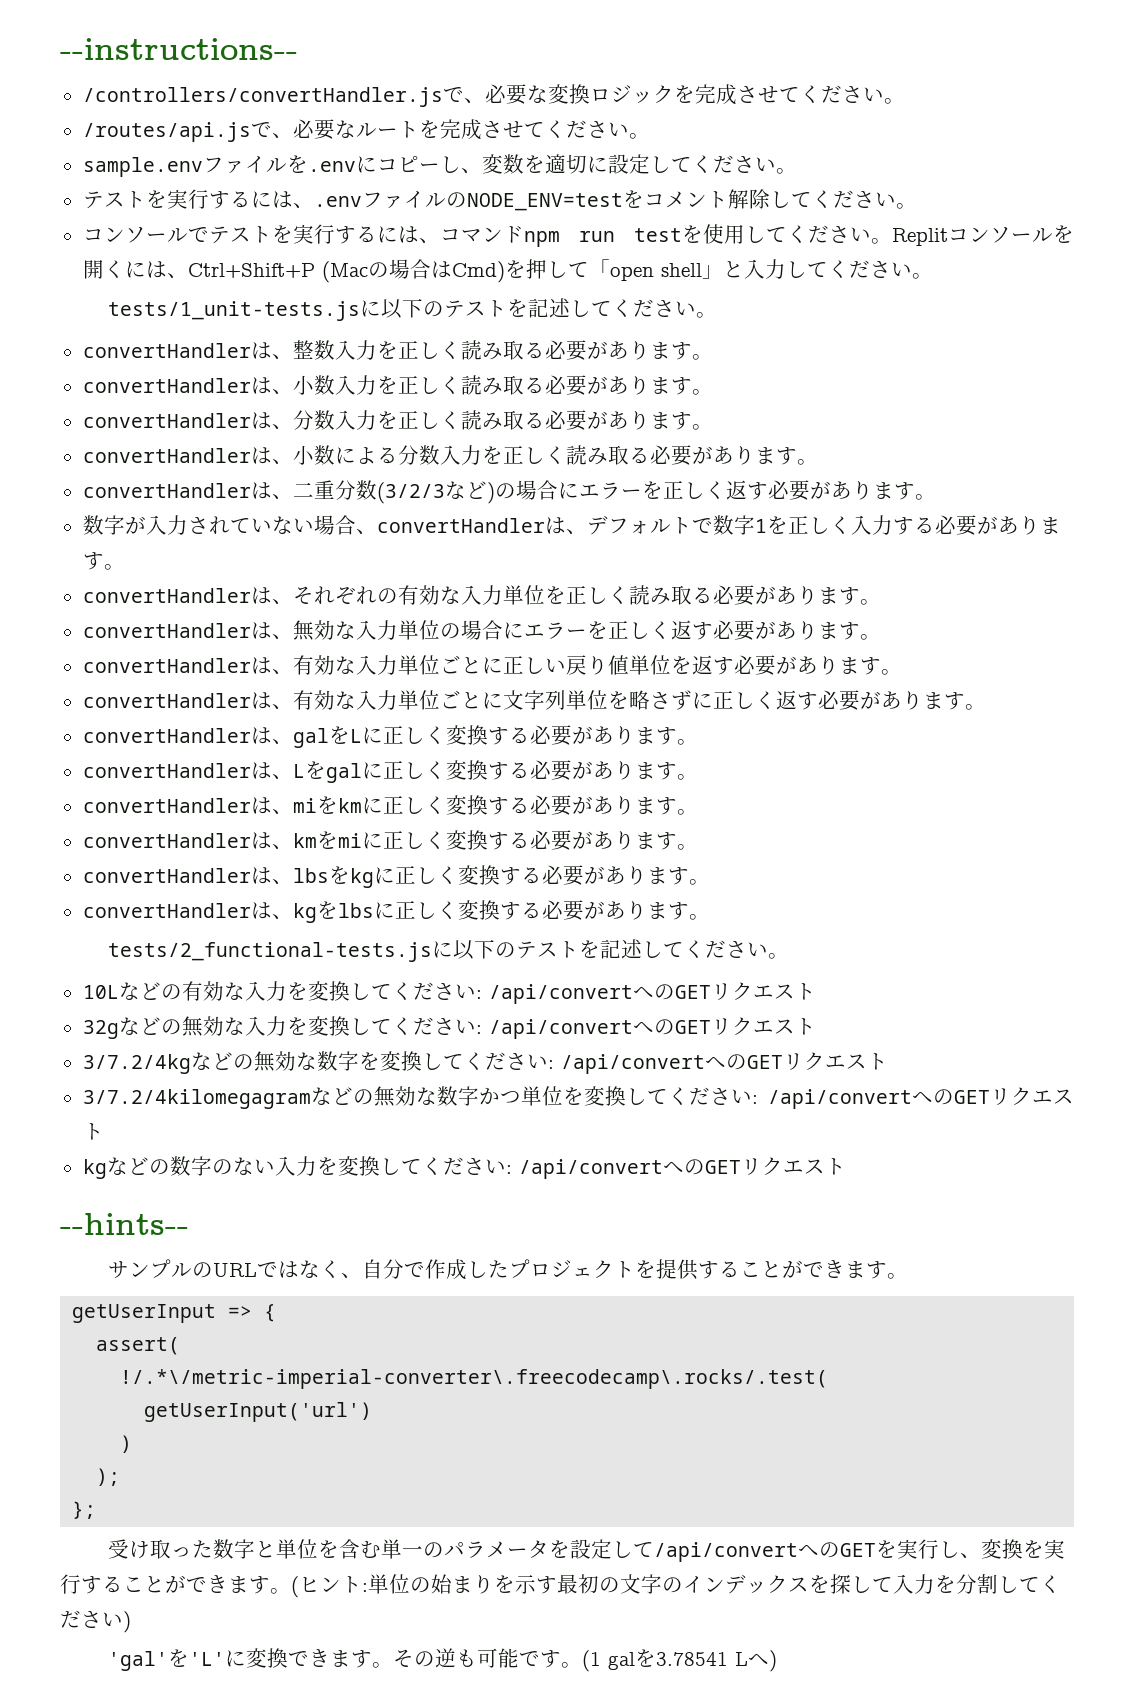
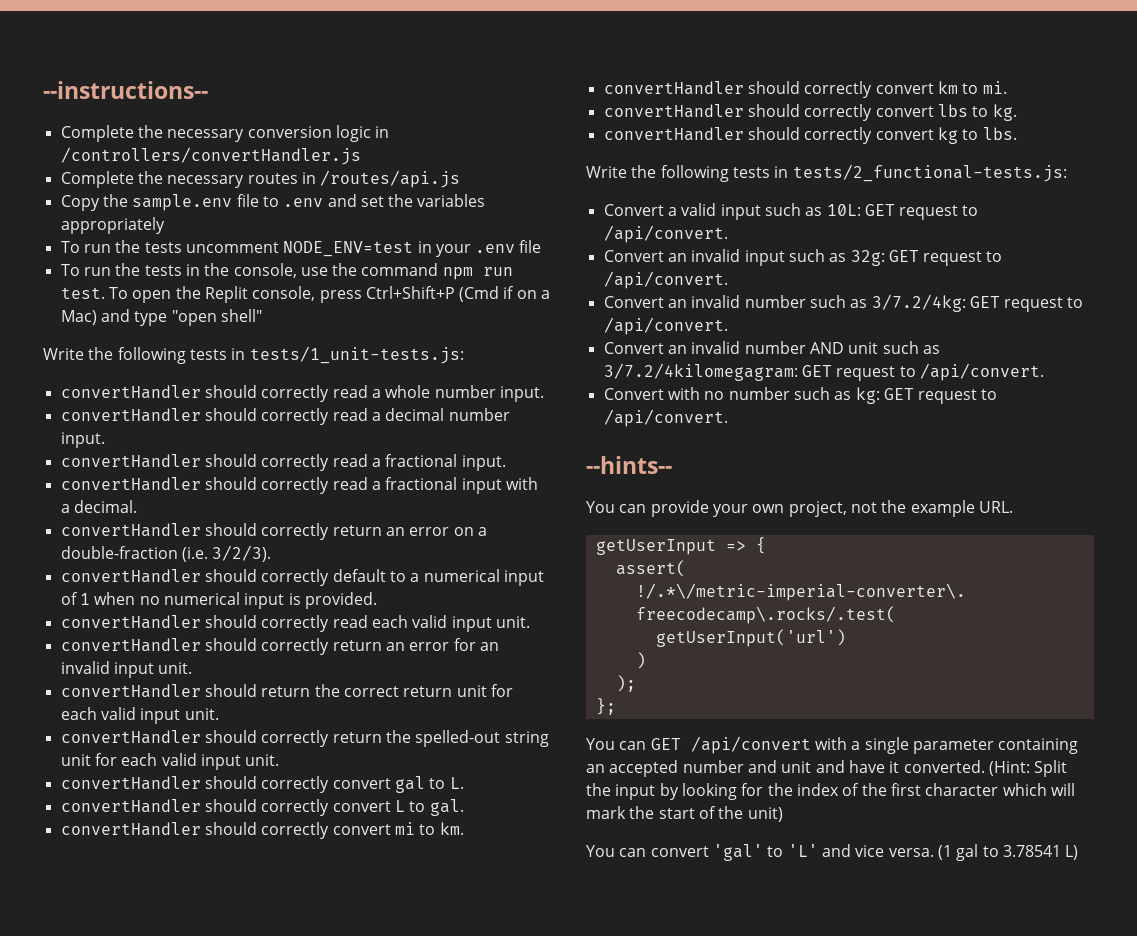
[82,84,905,107] [82,119,650,142] [82,154,797,177] [82,189,917,211] [82,224,1074,247] [82,259,933,283] [107,298,717,321] [82,340,713,361] [82,375,713,396] [82,410,713,431] [82,445,818,466] [82,480,936,504] [82,515,1061,536] [82,552,125,570] [82,585,881,606] [82,620,881,641] [82,655,902,676] [82,690,986,711] [82,725,698,748] [82,760,698,783] [82,795,698,816] [82,830,698,851] [82,865,710,888] [82,900,710,923] [107,939,789,962] [82,981,816,1004] [82,1016,816,1039] [82,1051,888,1074] [82,1086,1074,1109] [82,1123,104,1140] [82,1156,846,1179] [60,1213,189,1235] [107,1259,908,1280] /controllers/convertHandler.jsで、必要な変換ロジックを完成させてください。 // /routes/api.jsで、必要なルートを完成させてください。 // sample.envファイルを.envにコピーし、変数を適切に設定してください。 // テストを実行するには、.envファイルのNODE_ENV=testをコメント解除してください。 // コンソールでテストを実行するには、コマンドnpm run testを使用してください。Replitコンソールを開くには、Ctrl+Shift+P (Macの場合はCmd)を押して「open shell」と入力してください。 // tests/1_unit-tests.jsに以下のテストを記述してください。 // convertHandlerは、整数入力を正しく読み取る必要があります。 // convertHandlerは、小数入力を正しく読み取る必要があります。 // convertHandlerは、分数入力を正しく読み取る必要があります。 // convertHandlerは、小数による分数入力を正しく読み取る必要があります。 // convertHandlerは、二重分数(3/2/3など)の場合にエラーを正しく返す必要があります。 // 数字が入力されていない場合、convertHandlerは、デフォルトで数字1を正しく入力する必要があります。 // convertHandlerは、それぞれの有効な入力単位を正しく読み取る必要があります。 // convertHandlerは、無効な入力単位の場合にエラーを正しく返す必要があります。 // convertHandlerは、有効な入力単位ごとに正しい戻り値単位を返す必要があります。 // convertHandlerは、有効な入力単位ごとに文字列単位を略さずに正しく返す必要があります。 // convertHandlerは、galをLに正しく変換する必要があります。 // convertHandlerは、Lをgalに正しく変換する必要があります。 // convertHandlerは、miをkmに正しく変換する必要があります。 // convertHandlerは、kmをmiに正しく変換する必要があります。 // convertHandlerは、lbsをkgに正しく変換する必要があります。 // convertHandlerは、kgをlbsに正しく変換する必要があります。 // tests/2_functional-tests.jsに以下のテストを記述してください。 // 10Lなどの有効な入力を変換してください: /api/convertへのGETリクエスト // 32gなどの無効な入力を変換してください: /api/convertへのGETリクエスト // 3/7.2/4kgなどの無効な数字を変換してください: /api/convertへのGETリクエスト // 3/7.2/4kilomegagramなどの無効な数字かつ単位を変換してください: /api/convertへのGETリクエスト // kgなどの数字のない入力を変換してください: /api/convertへのGETリクエスト // --hints-- // サンプルのURLではなく、自分で作成したプロジェクトを提供することができます。 -> [60,125,390,142] [60,147,361,165] [60,170,461,188] [60,194,486,211] [60,217,165,234] [60,240,542,257] [60,263,513,280] [60,286,551,303] [60,309,262,326] [43,346,464,364] [60,385,544,402] [60,408,510,425] [60,432,105,448] [60,454,506,471] [60,477,538,494] [60,500,137,513] [60,523,487,540] [60,545,272,562] [60,569,544,586] [60,592,377,609] [60,615,530,632] [60,638,499,655] [60,661,193,678] [60,684,513,698] [60,707,219,724] [60,730,549,747] [60,753,280,770] [60,776,464,793] [60,799,464,816] [60,822,464,839] [603,81,1007,98] [603,104,1017,121] [603,127,1017,144] [586,164,1067,182] [603,203,979,220] [603,225,728,243] [603,249,1003,266] [603,271,728,289] [603,294,1084,312] [603,317,728,335] [603,341,940,354] [603,363,1044,381] [603,387,998,404] [603,409,728,427] [586,456,672,474] [586,500,1013,517] Complete the necessary conversion logic in /controllers/convertHandler.js // Complete the necessary routes in /routes/api.js // Copy the sample.env file to .env and set the variables appropriately // To run the tests uncomment NODE_ENV=test in your .env file // To run the tests in the console, use the command npm run test. To open the Replit console, press Ctrl+Shift+P (Cmd if on a Mac) and type "open shell" // Write the following tests in tests/1_unit-tests.js: // convertHandler should correctly read a whole number input. // convertHandler should correctly read a decimal number input. // convertHandler should correctly read a fractional input. // convertHandler should correctly read a fractional input with a decimal. // convertHandler should correctly return an error on a double-fraction (i.e. 3/2/3). // convertHandler should correctly default to a numerical input of 1 when no numerical input is provided. // convertHandler should correctly read each valid input unit. // convertHandler should correctly return an error for an invalid input unit. // convertHandler should return the correct return unit for each valid input unit. // convertHandler should correctly return the spelled-out string unit for each valid input unit. // convertHandler should correctly convert gal to L. // convertHandler should correctly convert L to gal. // convertHandler should correctly convert mi to km. // convertHandler should correctly convert km to mi. // convertHandler should correctly convert lbs to kg. // convertHandler should correctly convert kg to lbs. // Write the following tests in tests/2_functional-tests.js: // Convert a valid input such as 10L: GET request to /api/convert. // Convert an invalid input such as 32g: GET request to /api/convert. // Convert an invalid number such as 3/7.2/4kg: GET request to /api/convert. // Convert an invalid number AND unit such as 3/7.2/4kilomegagram: GET request to /api/convert. // Convert with no number such as kg: GET request to /api/convert. // --hints-- // You can provide your own project, not the example URL.
[107,1539,1065,1562] [60,1574,1061,1598] [60,1610,131,1633] [107,1648,777,1672] 受け取った数字と単位を含む単一のパラメータを設定して/api/convertへのGETを実行し、変換を実行することができます。(ヒント:単位の始まりを示す最初の文字のインデックスを探して入力を分割してください) // 'gal'を'L'に変換できます。その逆も可能です。(1 galを3.78541 Lへ) -> [586,736,1079,754] [586,760,1068,777] [586,783,1075,800] [586,806,783,822] [586,844,1079,861] You can GET /api/convert with a single parameter containing an accepted number and unit and have it converted. (Hint: Split the input by looking for the index of the first character which will mark the start of the unit) // You can convert 'gal' to 'L' and vice versa. (1 gal to 3.78541 L)

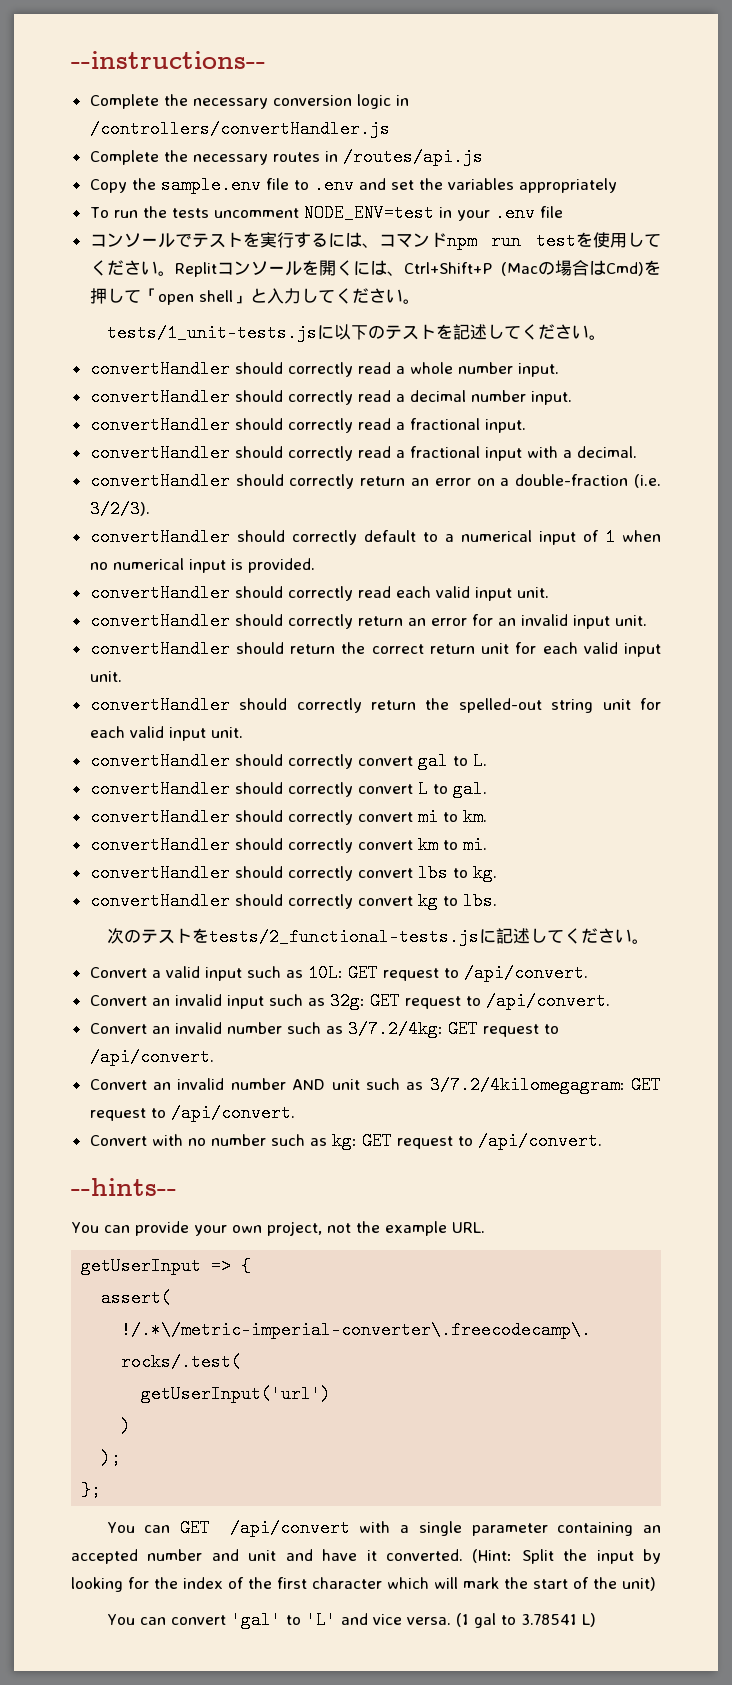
[60,263,513,280] [60,286,551,303] [60,309,262,326] [43,346,464,364] To run the tests in the console, use the command npm run test. To open the Replit console, press Ctrl+Shift+P (Cmd if on a Mac) and type "open shell" // Write the following tests in tests/1_unit-tests.js: -> [89,232,661,250] [89,260,661,277] [89,288,420,305] [106,324,606,342] コンソールでテストを実行するには、コマンドnpm run testを使用してください。Replitコンソールを開くには、Ctrl+Shift+P (Macの場合はCmd)を押して「open shell」と入力してください。 // tests/1_unit-tests.jsに以下のテストを記述してください。
[586,164,1067,182] Write the following tests in tests/2_functional-tests.js: -> [106,928,649,946] 次のテストをtests/2_functional-tests.jsに記述してください。

